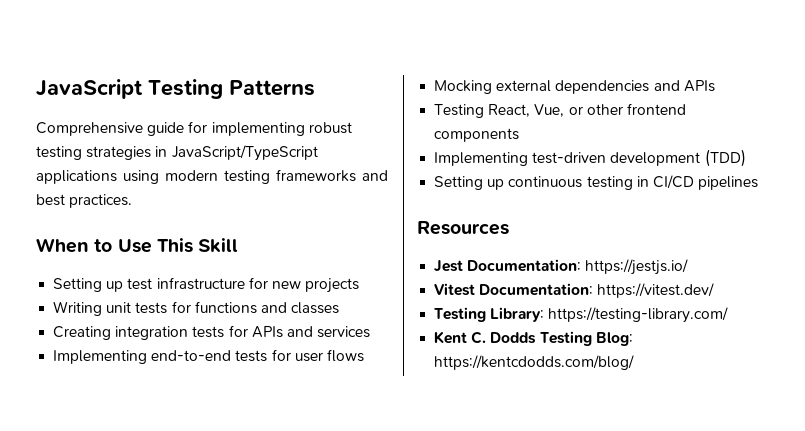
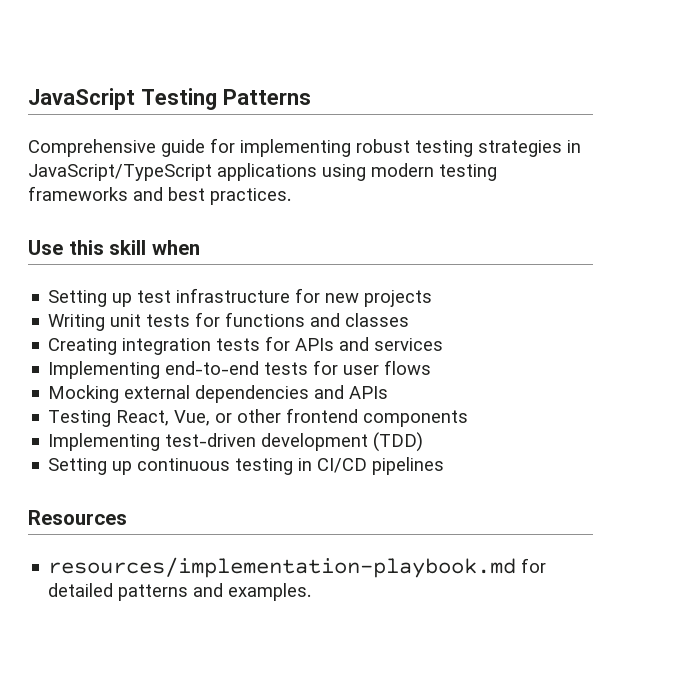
[36,238,239,253] When to Use This Skill -> [28,240,200,255] Use this skill when
[434,259,689,275] [434,283,715,298] [434,307,729,323] [434,331,633,346] [434,355,635,370] Jest Documentation: https://jestjs.io/ // Vitest Documentation: https://vitest.dev/ // Testing Library: https://testing-library.com/ // Kent C. Dodds Testing Blog: https://kentcdodds.com/blog/ -> [48,557,547,578] [48,583,312,601] resources/implementation-playbook.md for detailed patterns and examples.

